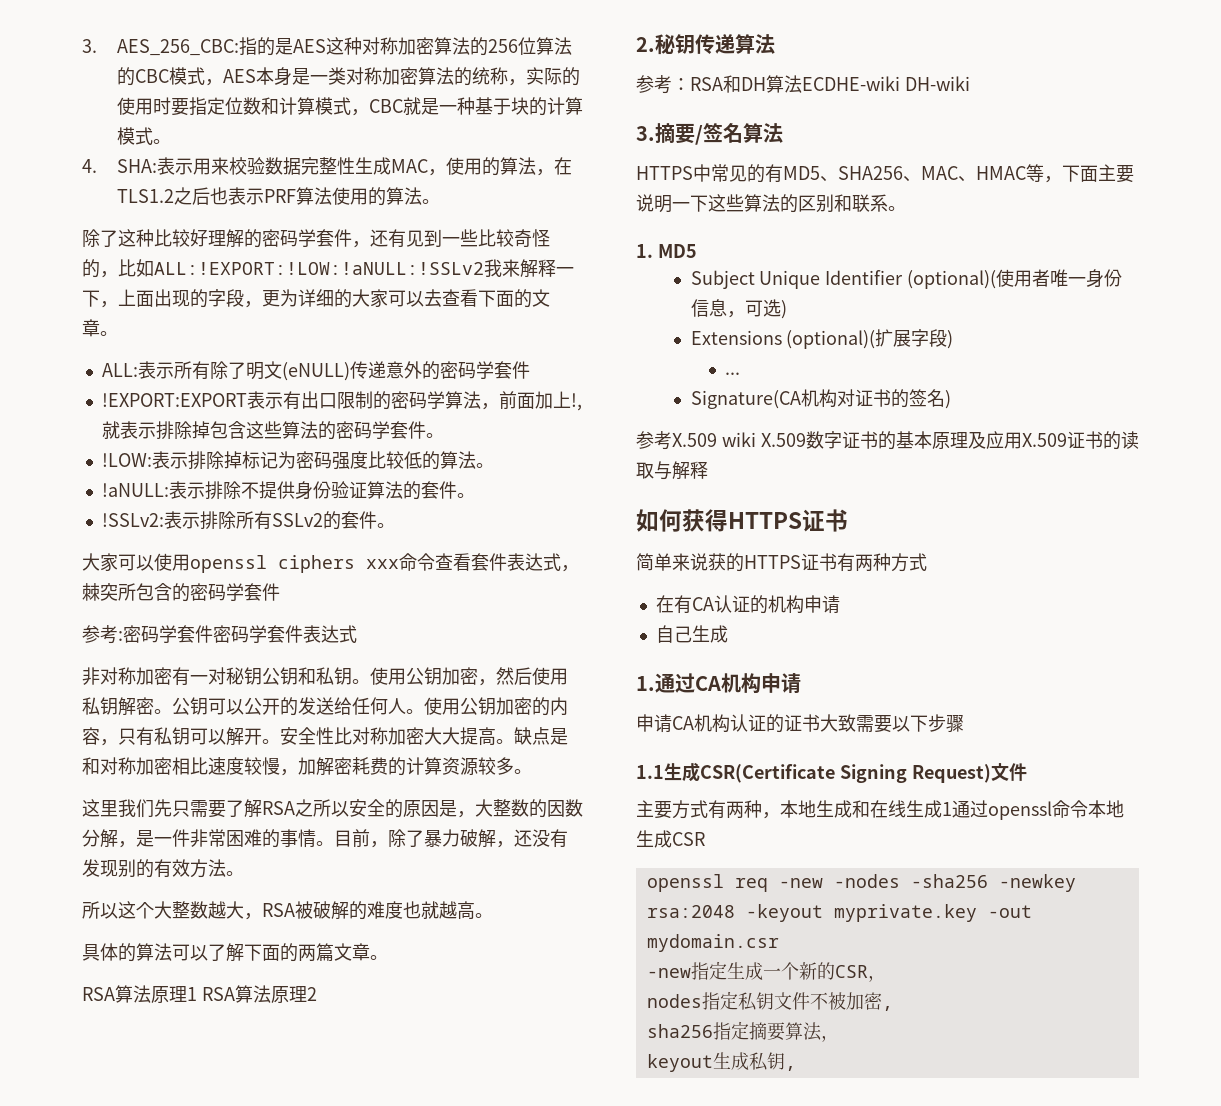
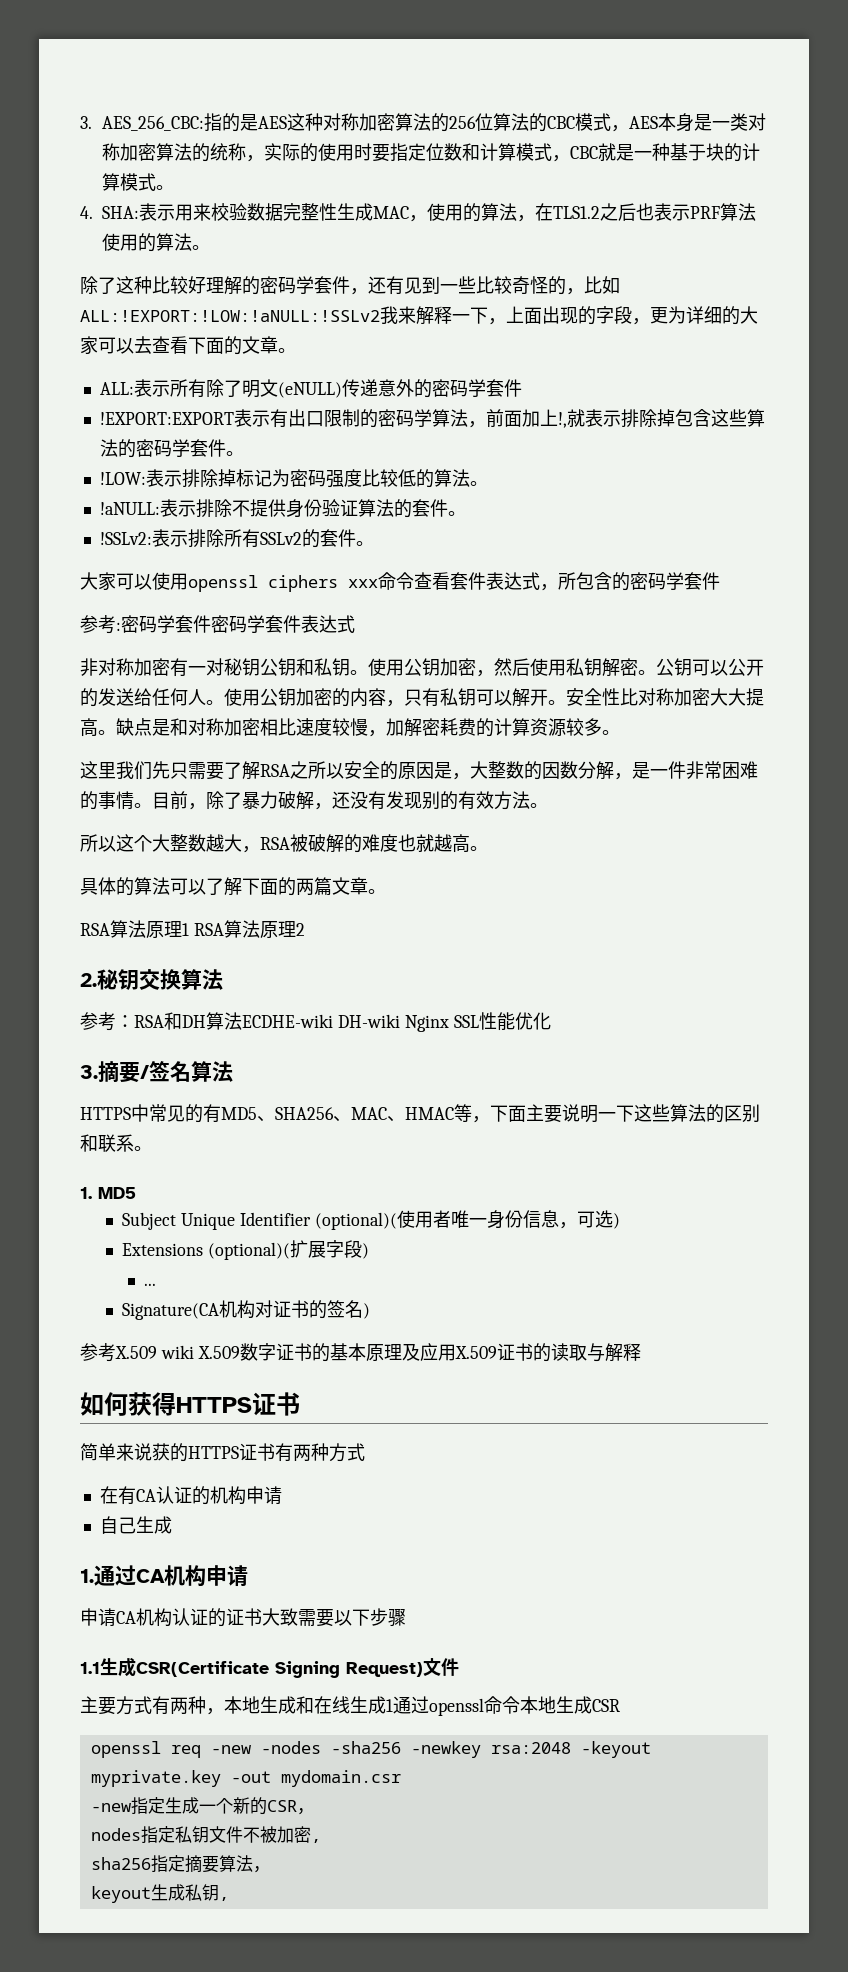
[82,583,118,601] 棘突 -> (558, 587) none
[695,34,735,54] 传递 -> [139,969,181,990] 交换
(970, 83) none -> [404,1012,551,1032] Nginx SSL性能优化

